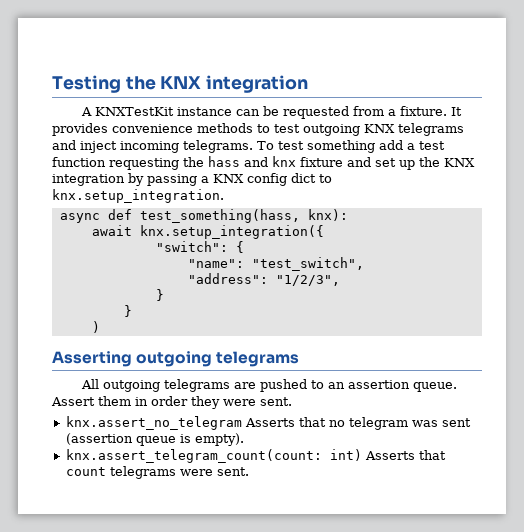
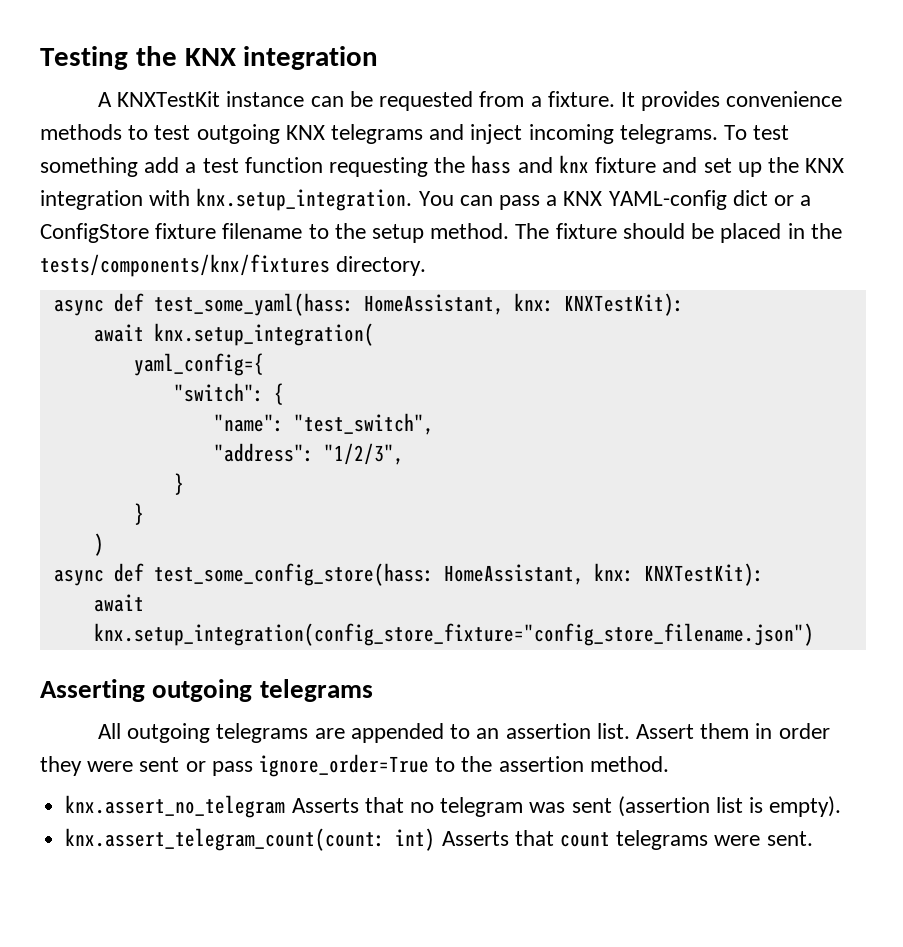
[128,173,332,186] [52,189,224,203] [59,209,348,223] [91,225,324,239] by passing a KNX config dict to knx.setup_integration. // async def test_something(hass, knx): // await knx.setup_integration({ -> [149,188,812,211] [40,223,842,243] [40,254,427,277] [53,293,684,316] [93,323,374,346] [133,353,264,376] with knx.setup_integration. You can pass a KNX YAML-config dict or a ConfigStore fixture filename to the setup method. The fixture should be placed in the tests/components/knx/fixtures directory. // async def test_some_yaml(hass: HomeAssistant, knx: KNXTestKit): // await knx.setup_integration( // yaml_config={
(100, 327) none -> [53,563,764,586] [93,594,144,612] [93,623,814,646] // async def test_some_config_store(hass: HomeAssistant, knx: KNXTestKit): // await knx.setup_integration(config_store_fixture="config_store_filename.json")
[260,379,308,392] pushed -> [350,723,444,743] appended
[413,382,458,392] queue. -> [596,723,630,739] list.
[260,397,292,406] sent. -> [139,754,669,777] sent or pass ignore_order=True to the assertion method.
[135,436,176,446] queue -> [715,797,743,813] list

